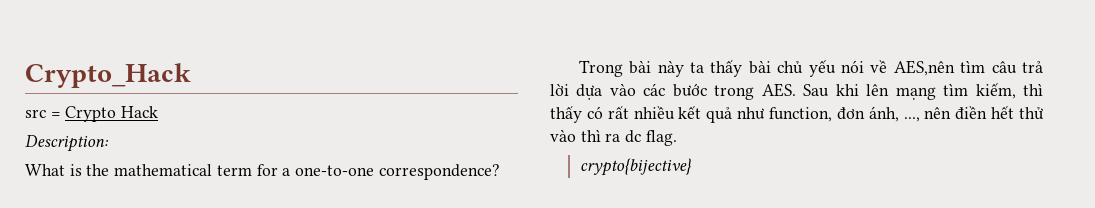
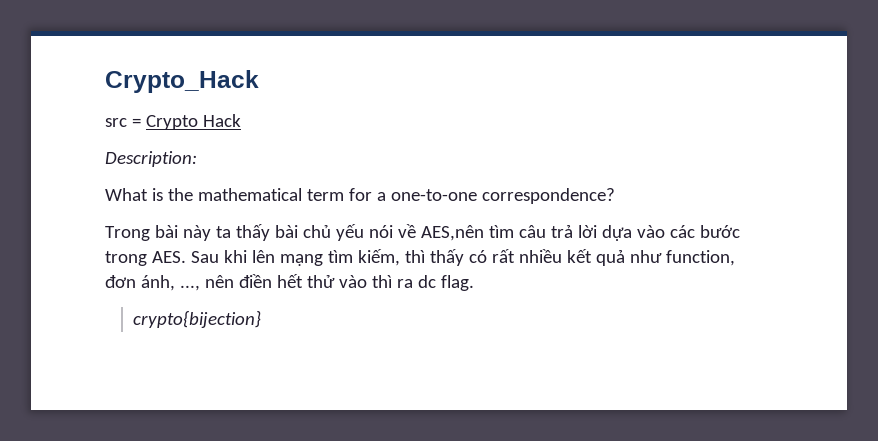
[580,158,692,176] crypto{bijective} -> [133,310,262,328] crypto{bijection}

